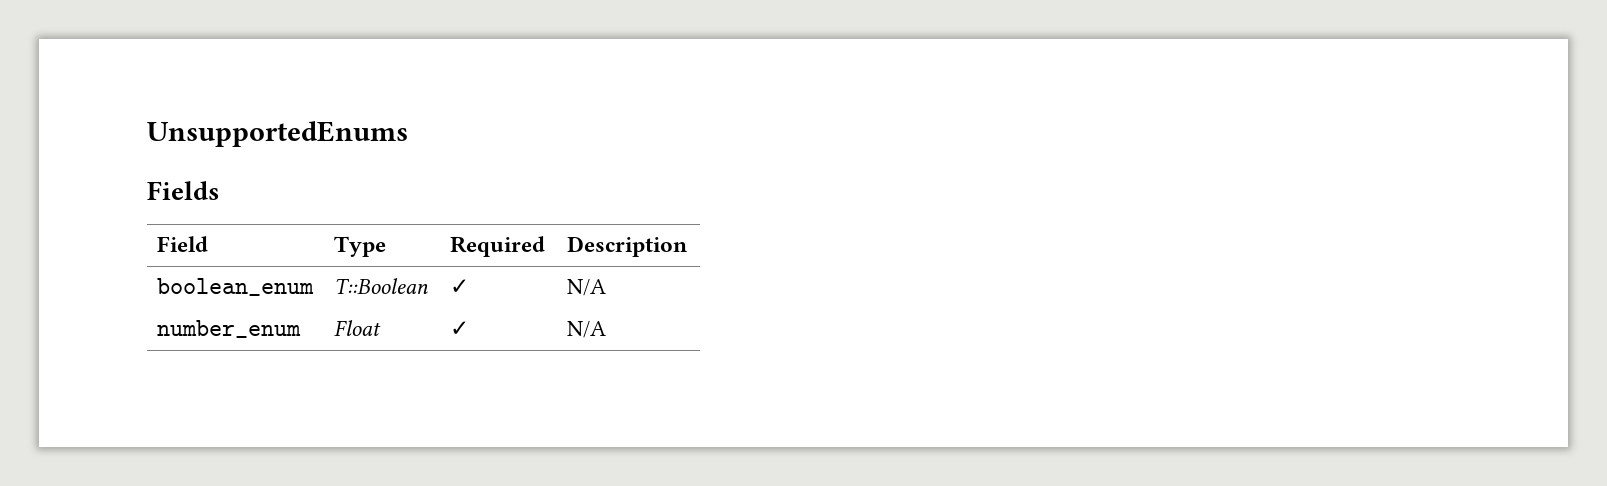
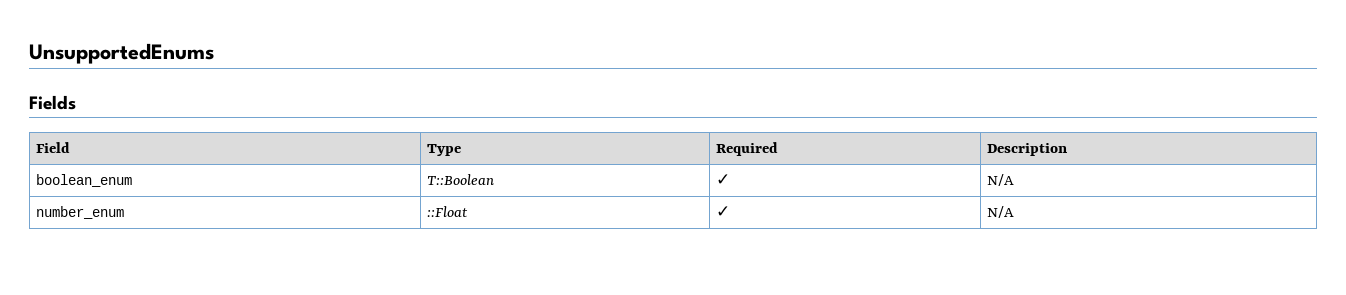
[334,320,382,336] Float -> [426,206,468,217] ::Float

